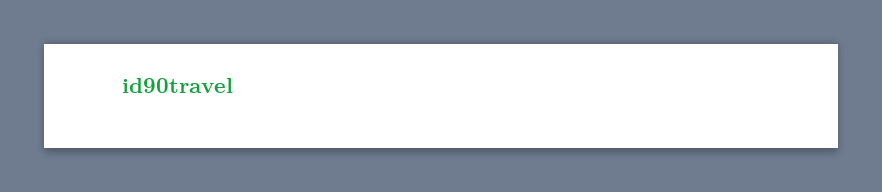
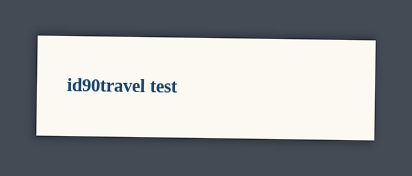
(233, 85) none -> [149,81,179,93] test

